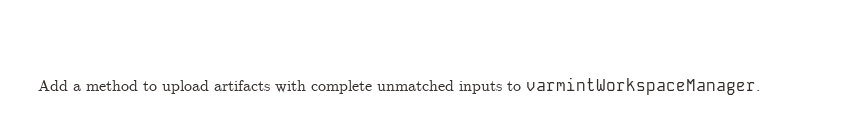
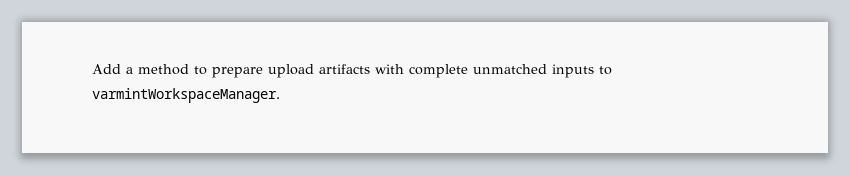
(157, 86) none -> [212,67,263,78] prepare

